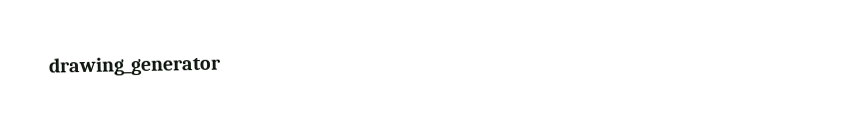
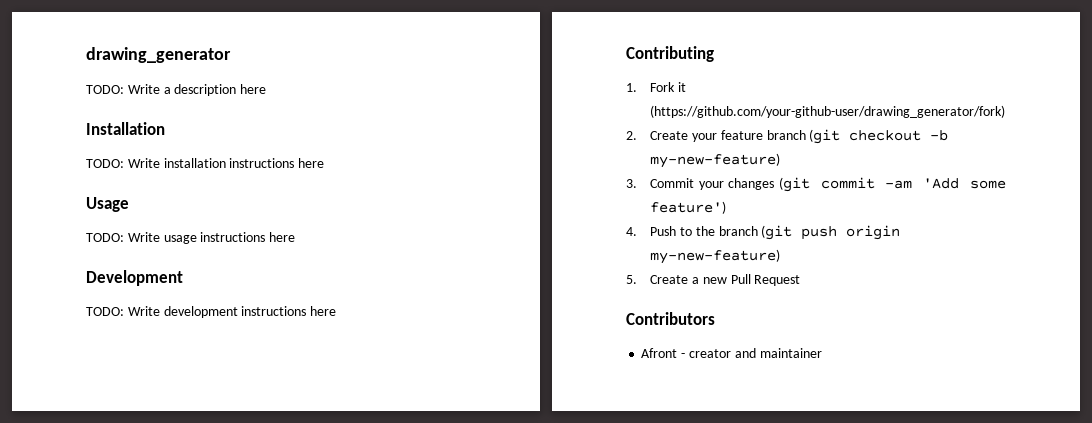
(222, 65) none -> [86,84,267,96] [86,122,165,135] [86,158,325,168] [86,197,129,212] [86,232,296,244] [86,270,183,286] [86,306,337,318] [626,46,714,62] [626,82,687,92] [650,105,1006,118] [626,129,949,144] [650,153,781,168] [626,177,1006,192] [650,201,727,214] [626,225,901,240] [650,249,781,264] [626,274,801,286] [626,312,715,325] [641,348,822,358] // TODO: Write a description here // Installation // TODO: Write installation instructions here // Usage // TODO: Write usage instructions here // Development // TODO: Write development instructions here // Contributing // 1. Fork it (https://github.com/your-github-user/drawing_generator/fork) // 2. Create your feature branch (git checkout -b my-new-feature) // 3. Commit your changes (git commit -am 'Add some feature') // 4. Push to the branch (git push origin my-new-feature) // 5. Create a new Pull Request // Contributors // Afront - creator and maintainer

